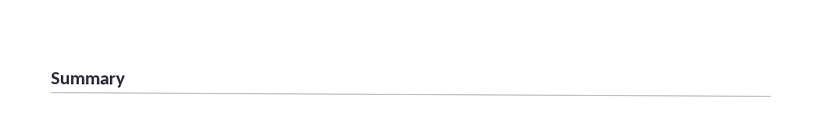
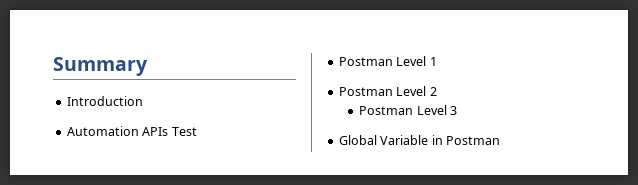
(125, 80) none -> [66,96,143,106] [66,126,197,136] [338,56,437,66] [338,86,437,96] [359,105,458,115] [338,135,500,145] // Introduction // Automation APIs Test // Postman Level 1 // Postman Level 2 // Postman Level 3 // Global Variable in Postman

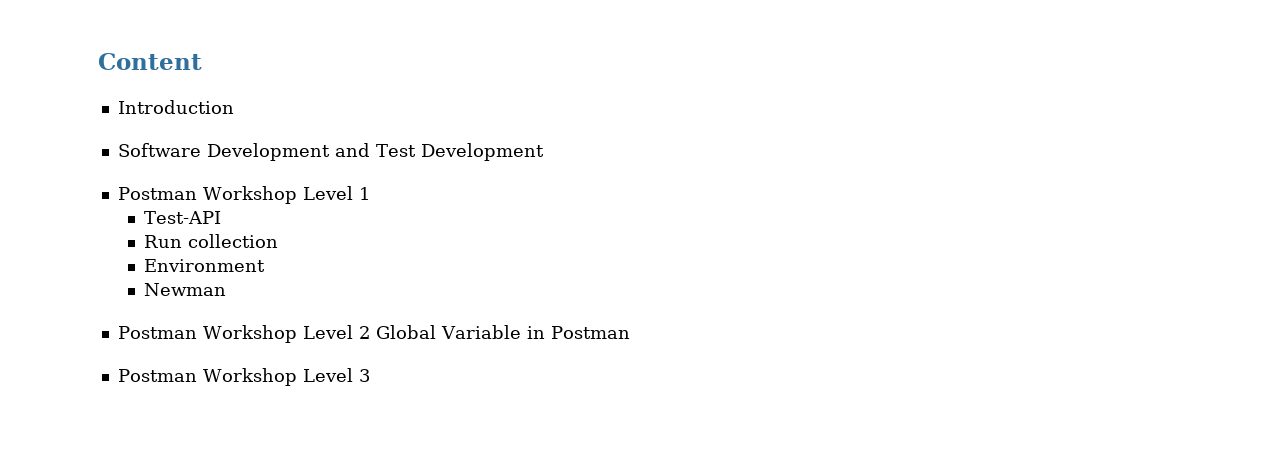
[53,57,148,76] Summary -> [98,53,202,70] Content
[66,126,169,136] Automation APIs -> [117,143,370,161] Software Development and
[338,57,393,66] // Postman -> [420,143,544,161] [117,186,297,204] Development // Postman Workshop
[338,87,393,96] // Postman -> [143,211,221,224] [143,234,278,248] [143,259,265,272] [143,283,226,296] [117,325,297,343] // Test-API // Run collection // Environment // Newman // Postman Workshop
[359,105,458,115] // Postman Level 3 // -> (370, 332) none
(500, 140) none -> [117,368,370,386] // Postman Workshop Level 3

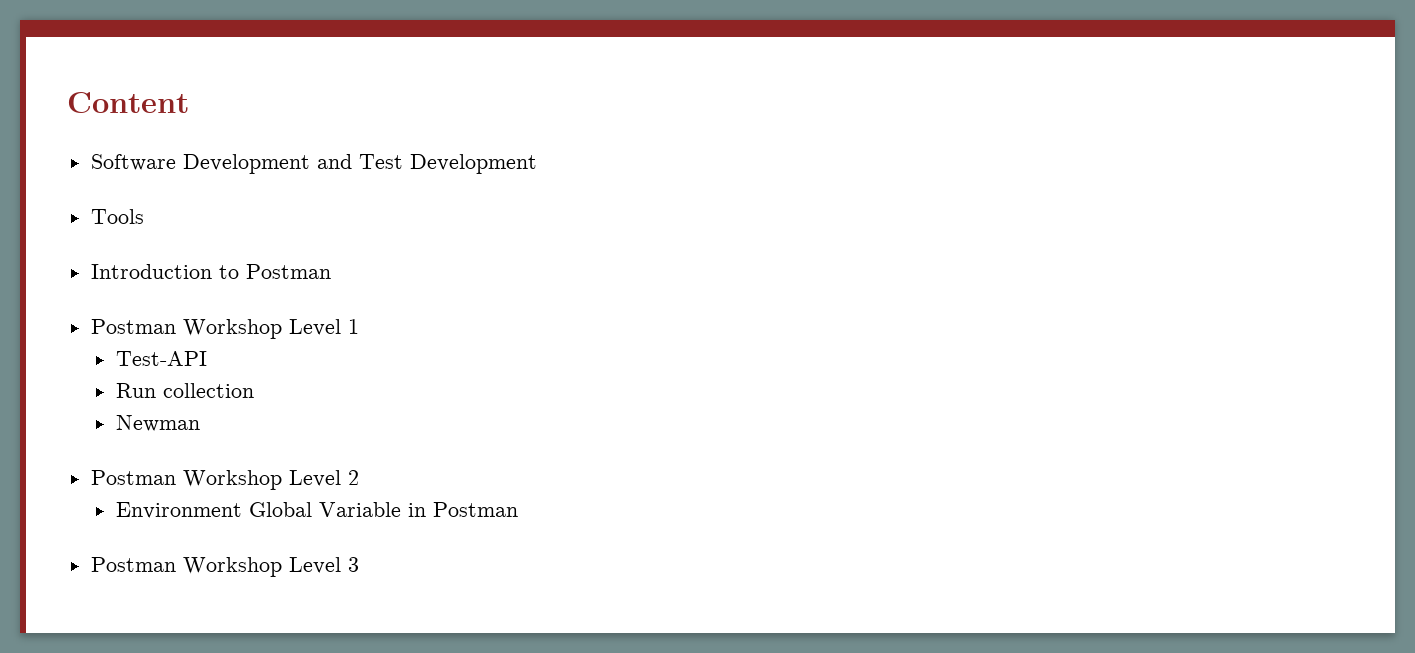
[117,100,234,114] // Introduction -> (189, 102) none
(544, 152) none -> [90,209,144,224] [90,264,331,279] // Tools // Introduction to Postman
[143,259,265,272] // Environment -> (254, 390) none
(370, 332) none -> [115,502,242,519] // Environment

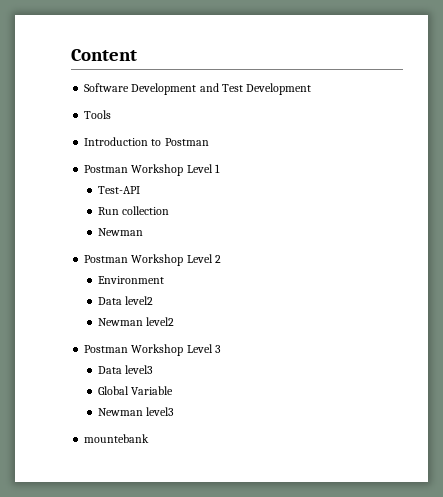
[248,502,518,517] Global Variable in Postman -> [97,296,154,305] [97,317,175,326] // Data level2 // Newman level2
(359, 564) none -> [97,365,154,374] [97,386,174,395] [97,407,175,416] [84,434,150,443] // Data level3 // Global Variable // Newman level3 // mountebank

